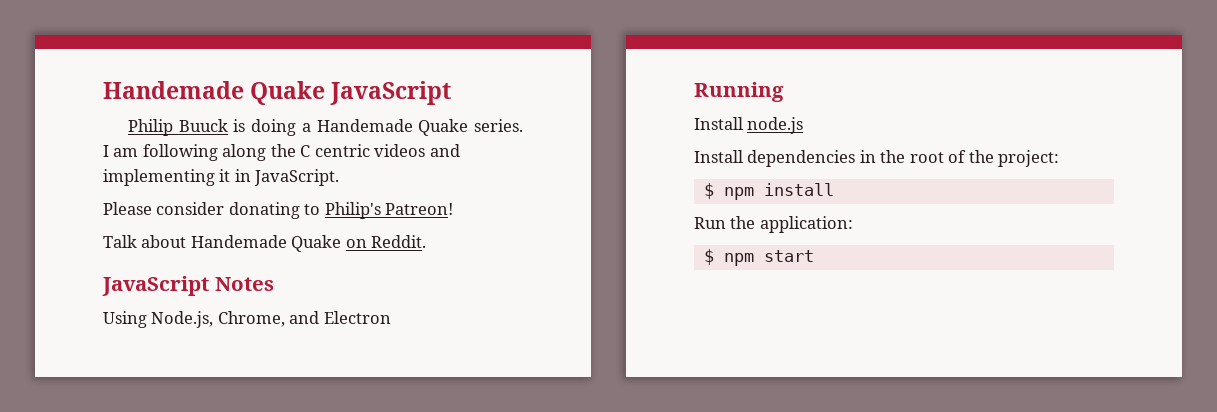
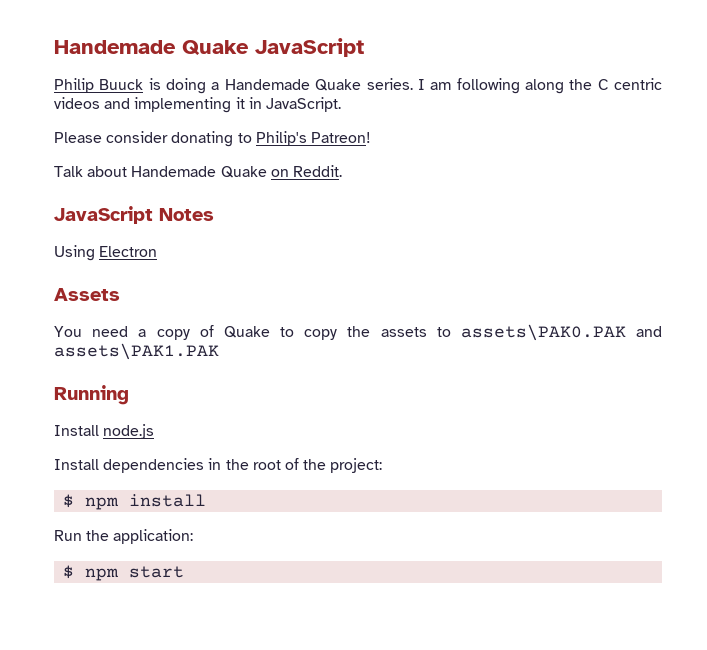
[151,311,391,328] Node.js, Chrome, and Electron -> [99,246,158,257] [54,288,120,301] [54,324,662,341] [54,343,219,360] Electron // Assets // You need a copy of Quake to copy the assets to assets\PAK0.PAK and assets\PAK1.PAK

